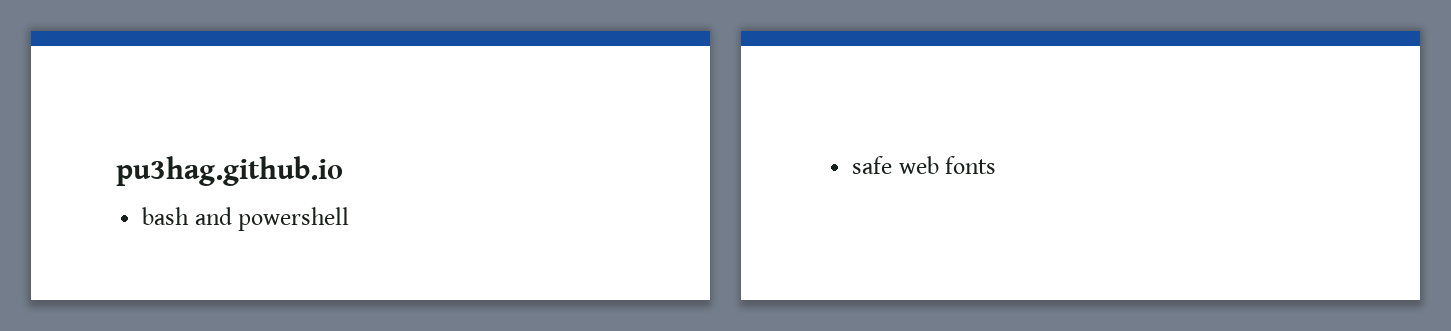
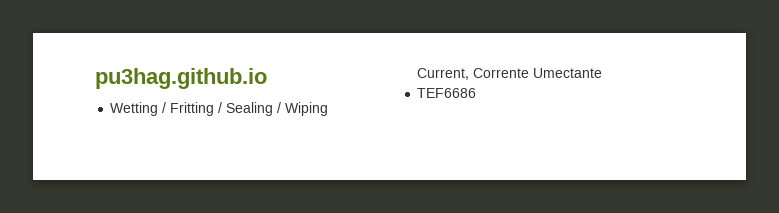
[142,207,350,231] [852,156,997,174] bash and powershell // safe web fonts -> [110,102,329,116] [417,68,603,80] [417,88,477,98] Wetting / Fritting / Sealing / Wiping Current, Corrente Umectante // TEF6686

